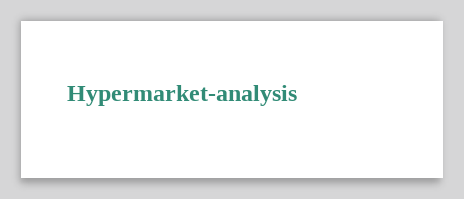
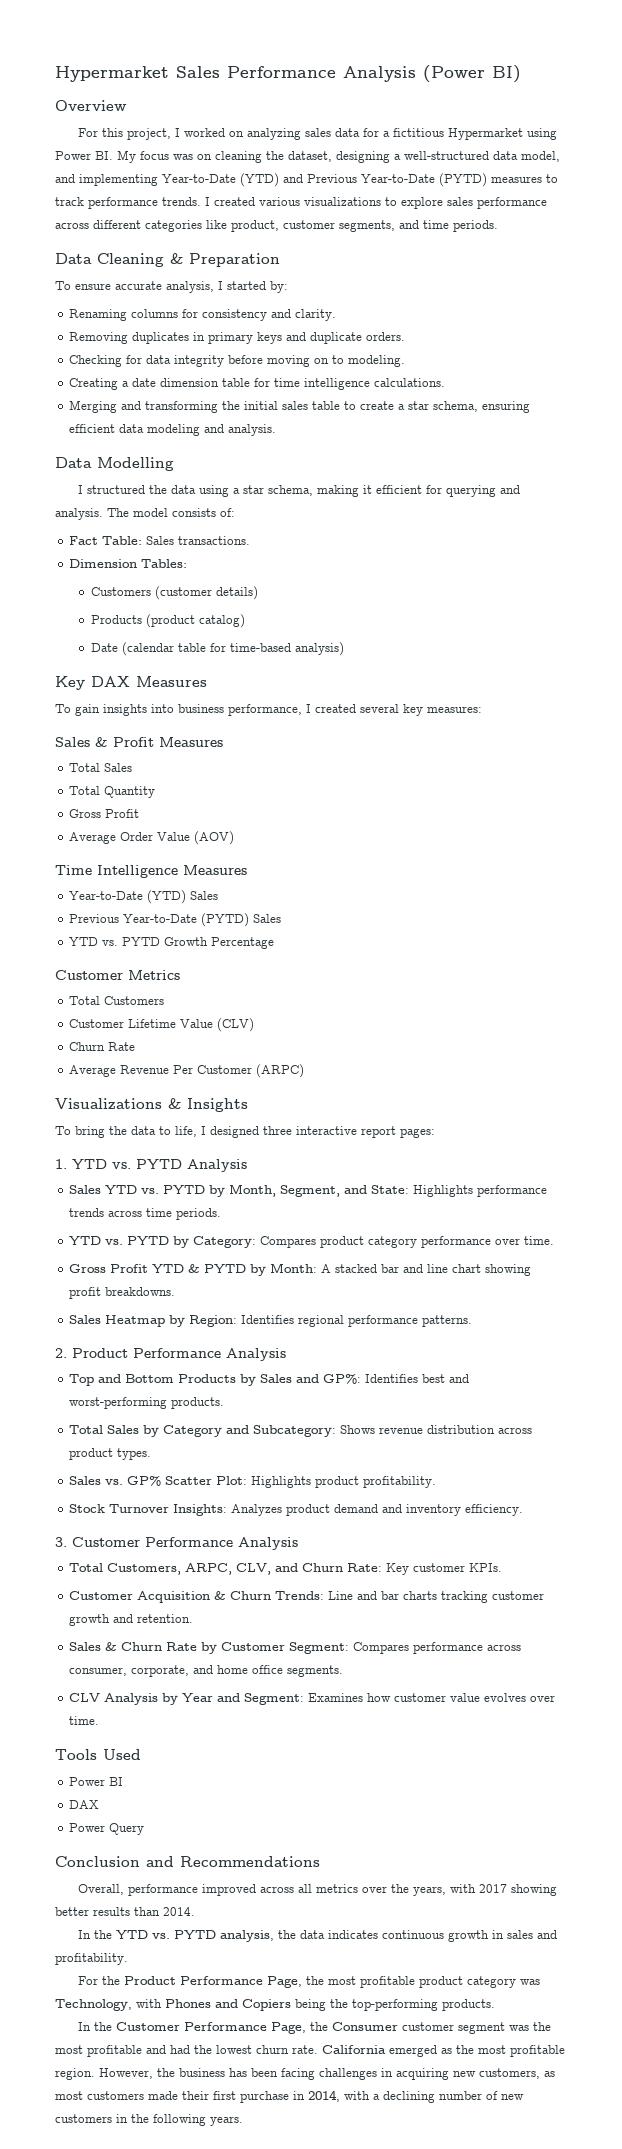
[67,85,297,106] Hypermarket-analysis -> [55,65,521,83] [55,100,127,111] [77,128,557,140] [55,150,560,163] [55,173,558,187] [55,197,547,209] [55,220,498,232] [55,253,280,267] [55,281,288,293] [69,309,337,321] [69,332,406,344] [69,355,406,367] [69,378,446,390] [69,400,531,413] [69,424,277,436] [55,457,174,471] [77,485,520,497] [55,508,235,520] [69,536,251,545] [69,559,188,568] [91,586,259,600] [91,614,246,628] [91,642,345,656] [55,676,207,690] [55,704,482,716] [55,737,223,747] [69,763,133,772] [69,786,156,798] [69,809,140,818] [69,831,235,845] [55,865,247,878] [69,890,219,904] [69,913,282,927] [69,937,275,949] [55,970,180,980] [69,996,165,1005] [69,1018,255,1032] [69,1042,136,1051] [69,1064,305,1078] [55,1098,248,1112] [55,1126,435,1138] [55,1159,247,1172] [69,1184,548,1197] [69,1208,222,1220] [69,1236,555,1248] [69,1263,532,1276] [69,1287,176,1299] [69,1315,473,1327] [55,1348,286,1361] [69,1374,470,1386] [69,1397,225,1409] [69,1425,533,1437] [69,1448,152,1460] [69,1476,437,1488] [69,1504,524,1516] [55,1537,298,1550] [69,1563,503,1575] [69,1591,545,1603] [69,1614,194,1626] [69,1642,522,1654] [69,1665,344,1677] [69,1693,556,1705] [69,1716,100,1725] [55,1749,141,1760] [69,1777,124,1786] [69,1800,100,1809] [69,1823,145,1835] [55,1856,320,1867] [77,1884,557,1896] [55,1907,195,1916] [77,1930,557,1942] [55,1953,128,1965] [77,1976,540,1988] [55,1999,495,2011] [77,2022,551,2034] [55,2045,565,2057] [55,2068,555,2080] [55,2090,524,2103] [55,2114,243,2126] Hypermarket Sales Performance Analysis (Power BI) // Overview // For this project, I worked on analyzing sales data for a fictitious Hypermarket using Power BI. My focus was on cleaning the dataset, designing a well-structured data model, and implementing Year-to-Date (YTD) and Previous Year-to-Date (PYTD) measures to track performance trends. I created various visualizations to explore sales performance across different categories like product, customer segments, and time periods. // Data Cleaning & Preparation // To ensure accurate analysis, I started by: // Renaming columns for consistency and clarity. // Removing duplicates in primary keys and duplicate orders. // Checking for data integrity before moving on to modeling. // Creating a date dimension table for time intelligence calculations. // Merging and transforming the initial sales table to create a star schema, ensuring efficient data modeling and analysis. // Data Modelling // I structured the data using a star schema, making it efficient for querying and analysis. The model consists of: // Fact Table: Sales transactions. // Dimension Tables: // Customers (customer details) // Products (product catalog) // Date (calendar table for time-based analysis) // Key DAX Measures // To gain insights into business performance, I created several key measures: // Sales & Profit Measures // Total Sales // Total Quantity // Gross Profit // Average Order Value (AOV) // Time Intelligence Measures // Year-to-Date (YTD) Sales // Previous Year-to-Date (PYTD) Sales // YTD vs. PYTD Growth Percentage // Customer Metrics // Total Customers // Customer Lifetime Value (CLV) // Churn Rate // Average Revenue Per Customer (ARPC) // Visualizations & Insights // To bring the data to life, I designed three interactive report pages: // 1. YTD vs. PYTD Analysis // Sales YTD vs. PYTD by Month, Segment, and State: Highlights performance trends across time periods. // YTD vs. PYTD by Category: Compares product category performance over time. // Gross Profit YTD & PYTD by Month: A stacked bar and line chart showing profit breakdowns. // Sales Heatmap by Region: Identifies regional performance patterns. // 2. Product Performance Analysis // Top and Bottom Products by Sales and GP%: Identifies best and worst-performing products. // Total Sales by Category and Subcategory: Shows revenue distribution across product types. // Sales vs. GP% Scatter Plot: Highlights product profitability. // Stock Turnover Insights: Analyzes product demand and inventory efficiency. // 3. Customer Performance Analysis // Total Customers, ARPC, CLV, and Churn Rate: Key customer KPIs. // Customer Acquisition & Churn Trends: Line and bar charts tracking customer growth and retention. // Sales & Churn Rate by Customer Segment: Compares performance across consumer, corporate, and home office segments. // CLV Analysis by Year and Segment: Examines how customer value evolves over time. // Tools Used // Power BI // DAX // Power Query // Conclusion and Recommendations // Overall, performance improved across all metrics over the years, with 2017 showing better results than 2014. // In the YTD vs. PYTD analysis, the data indicates continuous growth in sales and profitability. // For the Product Performance Page, the most profitable product category was Technology, with Phones and Copiers being the top-performing products. // In the Customer Performance Page, the Consumer customer segment was the most profitable and had the lowest churn rate. California emerged as the most profitable region. However, the business has been facing challenges in acquiring new customers, as most customers made their first purchase in 2014, with a declining number of new customers in the following years.

